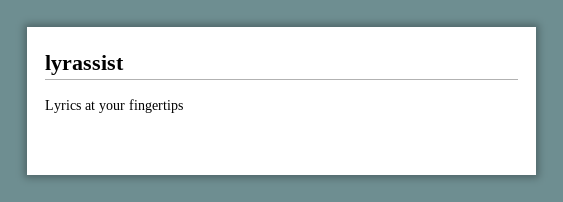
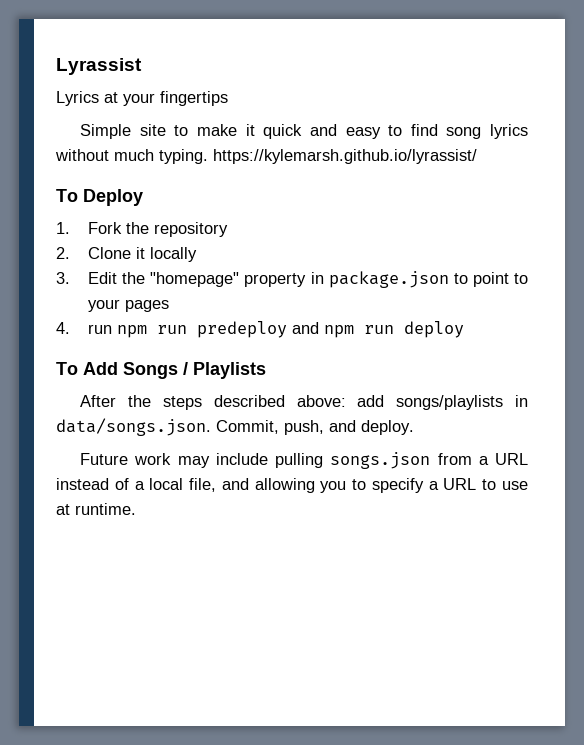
[45,55,124,75] lyrassist -> [56,58,142,75] Lyrassist
(183, 106) none -> [80,124,528,139] [55,149,477,164] [56,189,143,206] [56,222,229,237] [56,247,198,262] [56,271,528,288] [88,299,170,312] [56,321,465,338] [56,362,266,379] [80,395,528,410] [56,418,414,436] [80,452,528,469] [56,478,528,493] [56,503,136,515] // Simple site to make it quick and easy to find song lyrics without much typing. https://kylemarsh.github.io/lyrassist/ // To Deploy // 1. Fork the repository // 2. Clone it locally // 3. Edit the "homepage" property in package.json to point to your pages // 4. run npm run predeploy and npm run deploy // To Add Songs / Playlists // After the steps described above: add songs/playlists in data/songs.json. Commit, push, and deploy. // Future work may include pulling songs.json from a URL instead of a local file, and allowing you to specify a URL to use at runtime.

